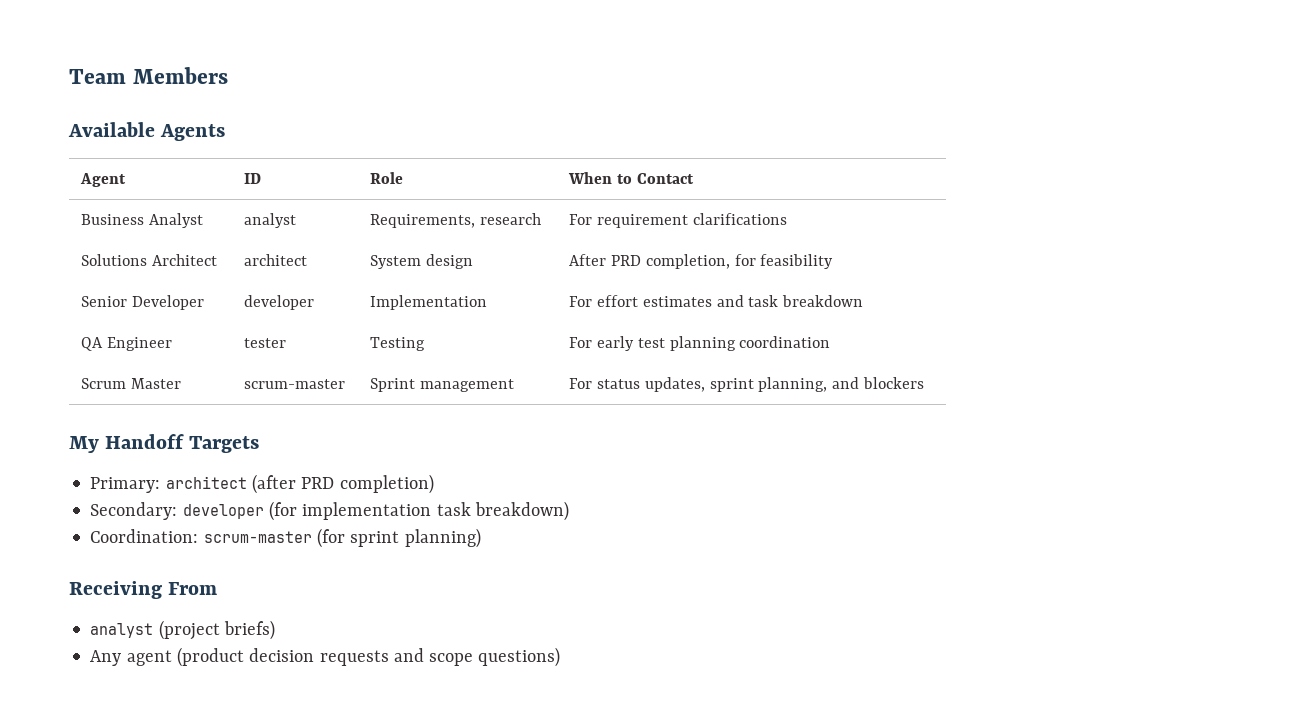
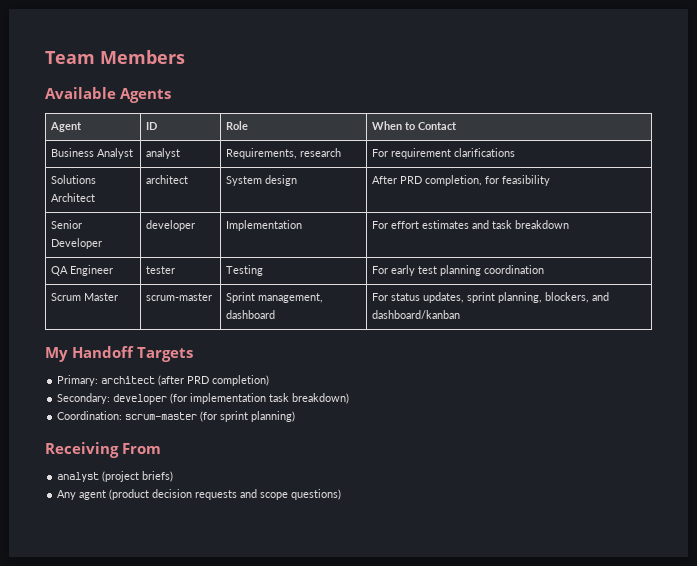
[420,379,515,392] management -> [258,293,324,303] [226,310,276,319] management, dashboard
[832,377,924,389] and blockers -> [545,292,610,303] [372,310,461,319] blockers, and dashboard/kanban

